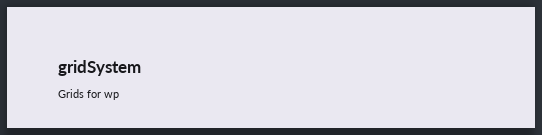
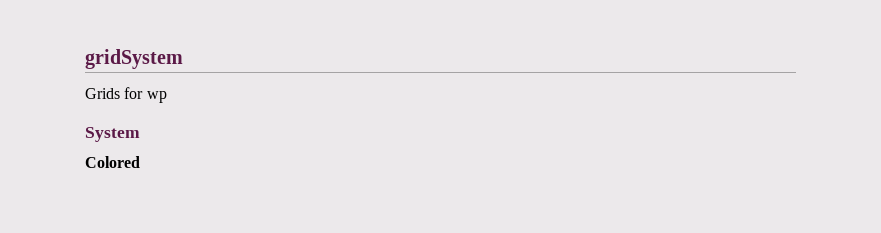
(119, 96) none -> [85,127,140,142] [85,156,140,168] // System // Colored

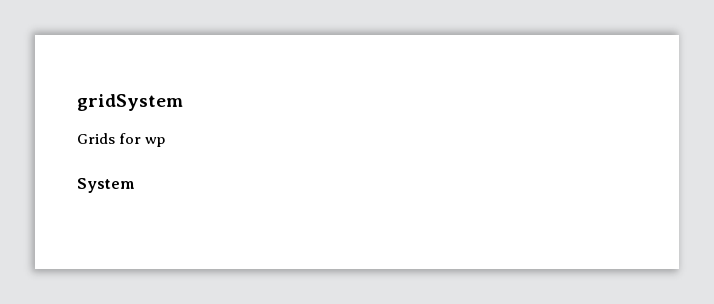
[85,156,140,168] // Colored -> (135, 185) none

